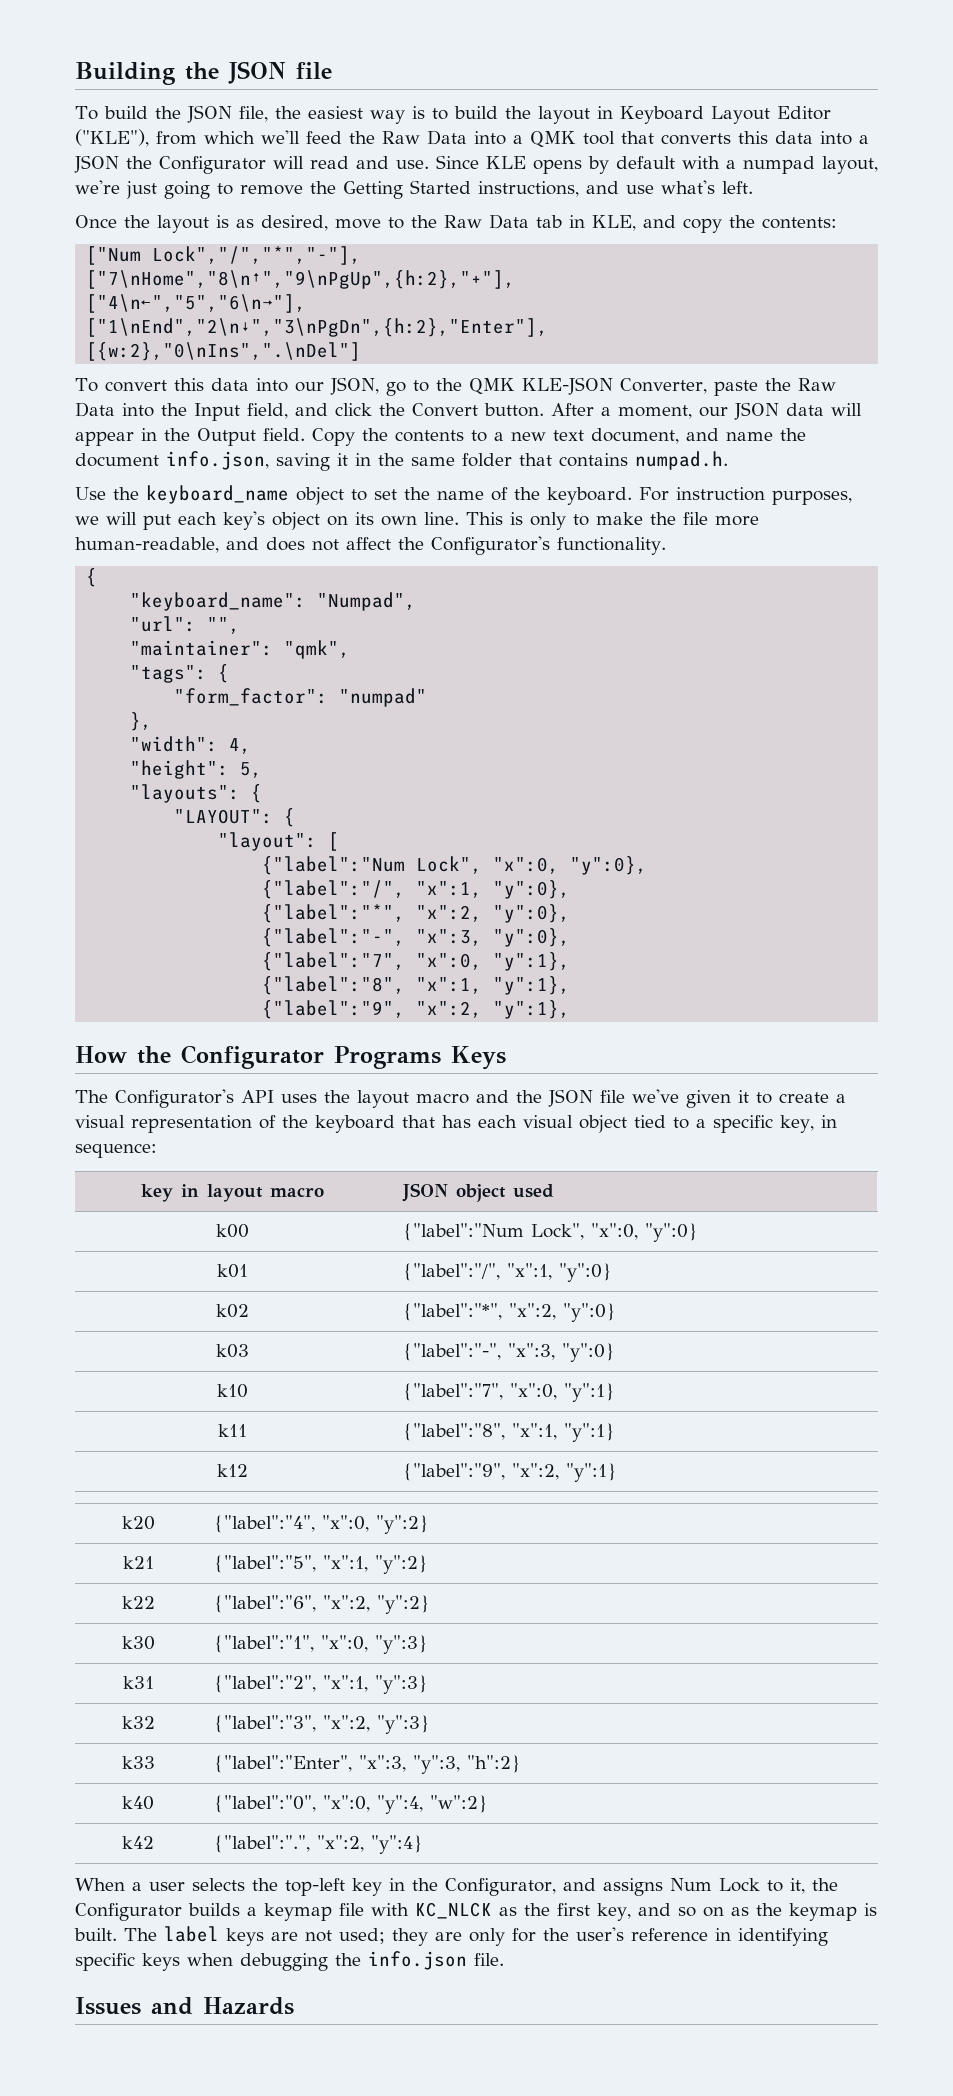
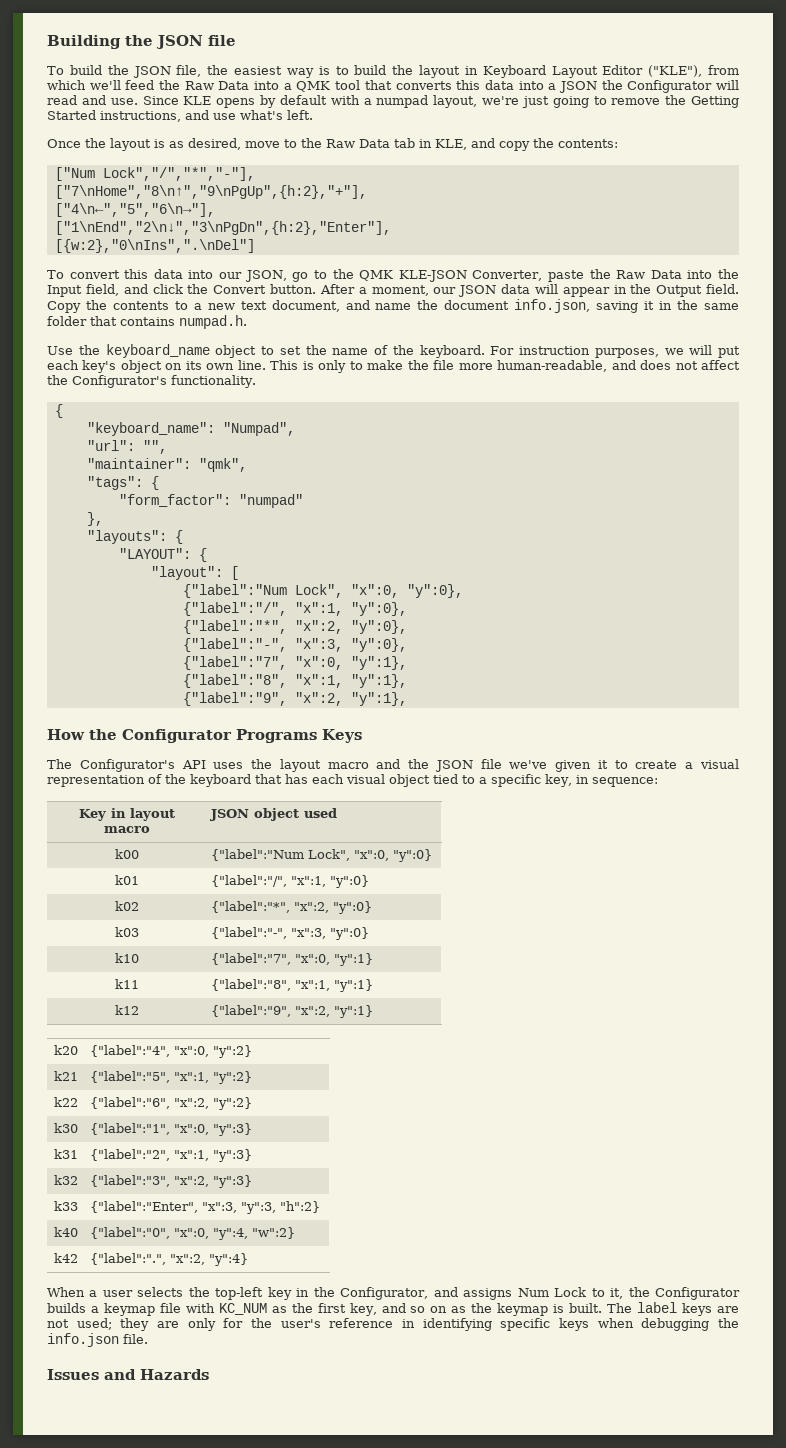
[130,736,252,754] [130,760,263,779] // "width": 4, // "height": 5, -> (103, 519) none
[141,1184,173,1202] key -> [78,809,106,821] Key
[415,1902,492,1919] KC_NLCK -> [218,1303,267,1315] KC_NUM

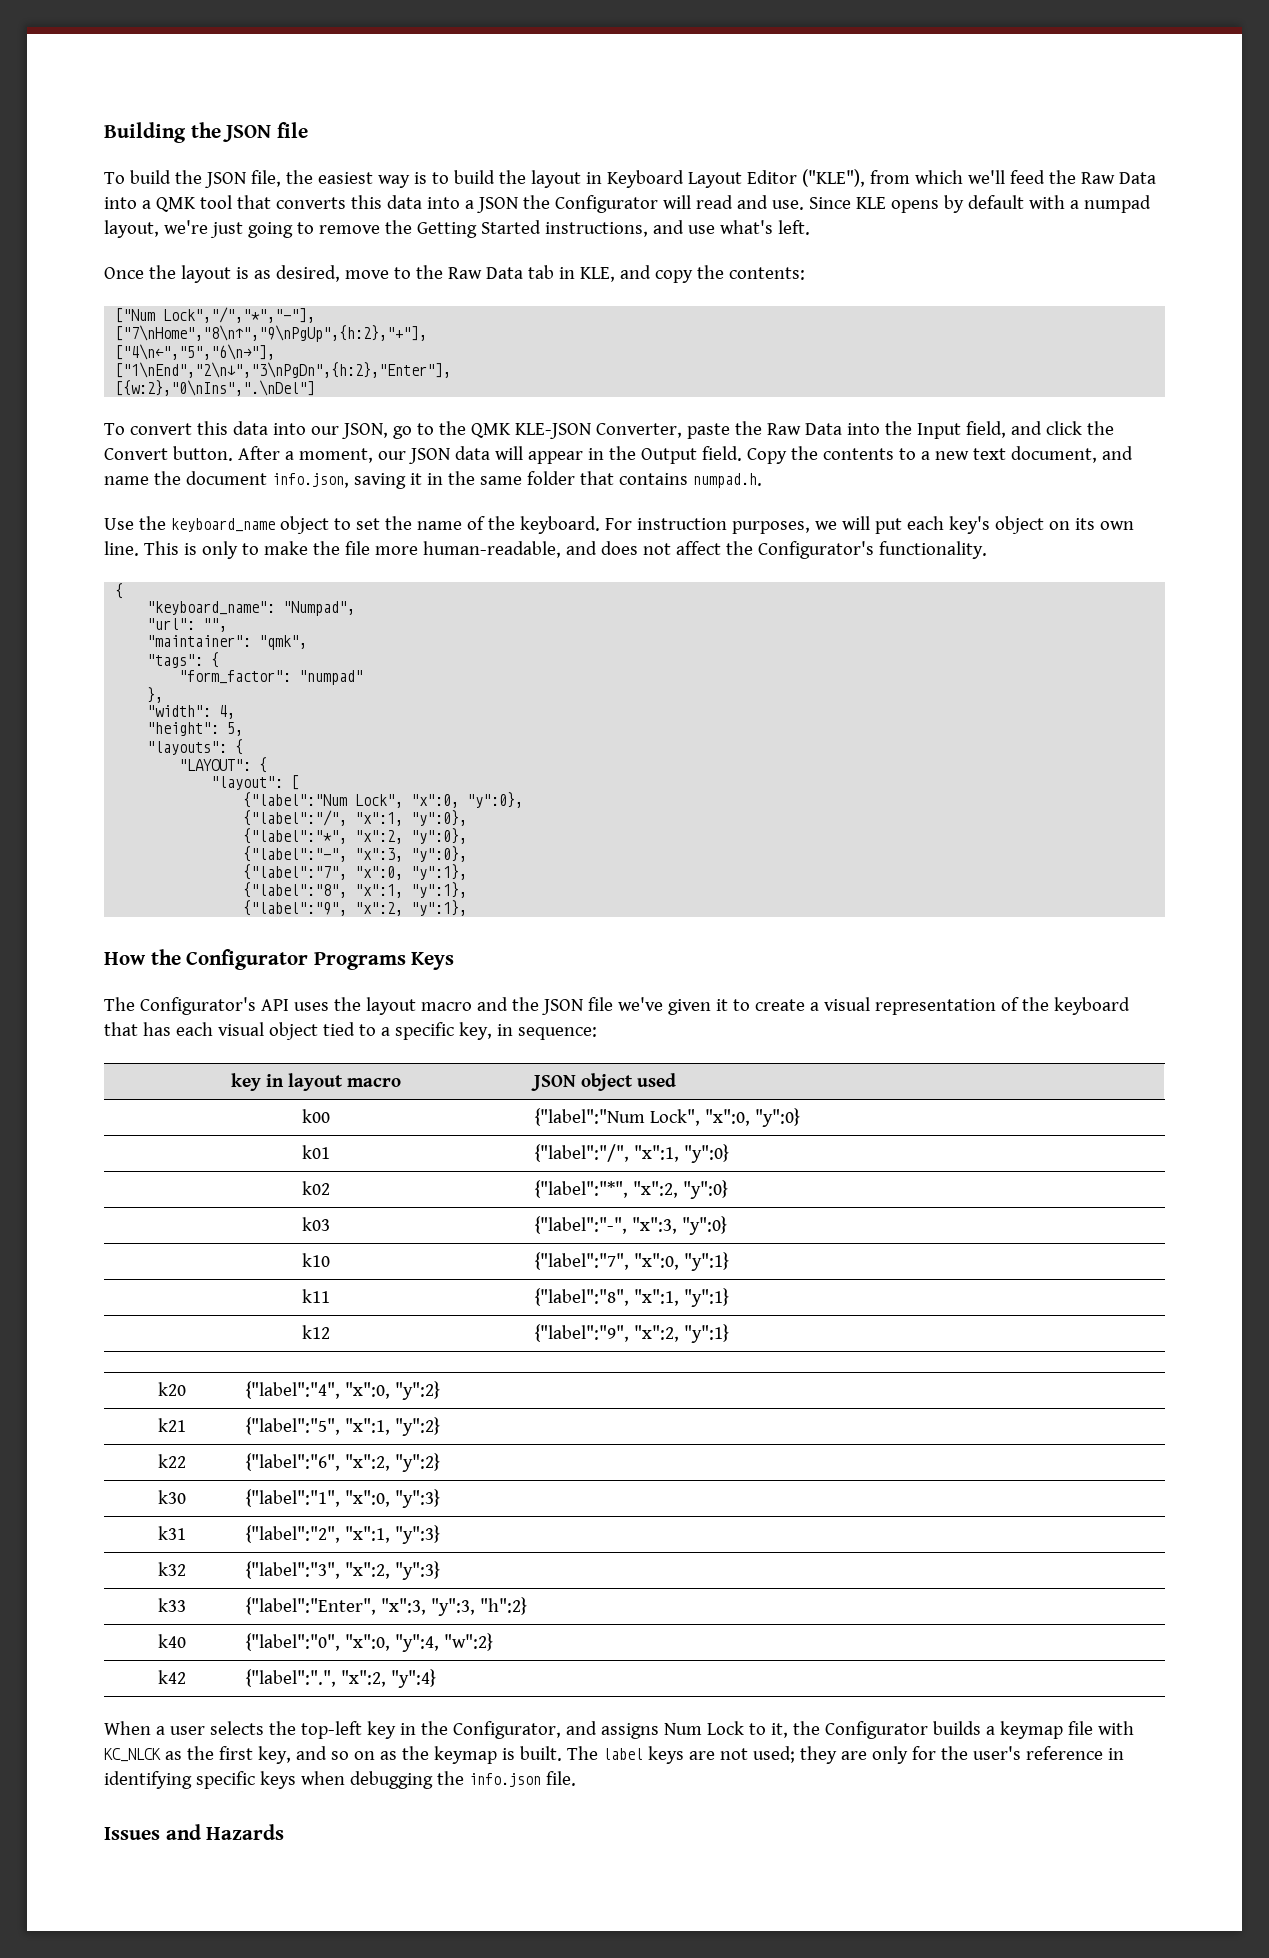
(103, 519) none -> [147,705,236,719] [147,722,244,736] // "width": 4, // "height": 5,
[78,809,106,821] Key -> [231,1073,261,1091] key
[218,1303,267,1315] KC_NUM -> [104,1748,161,1762] KC_NLCK

